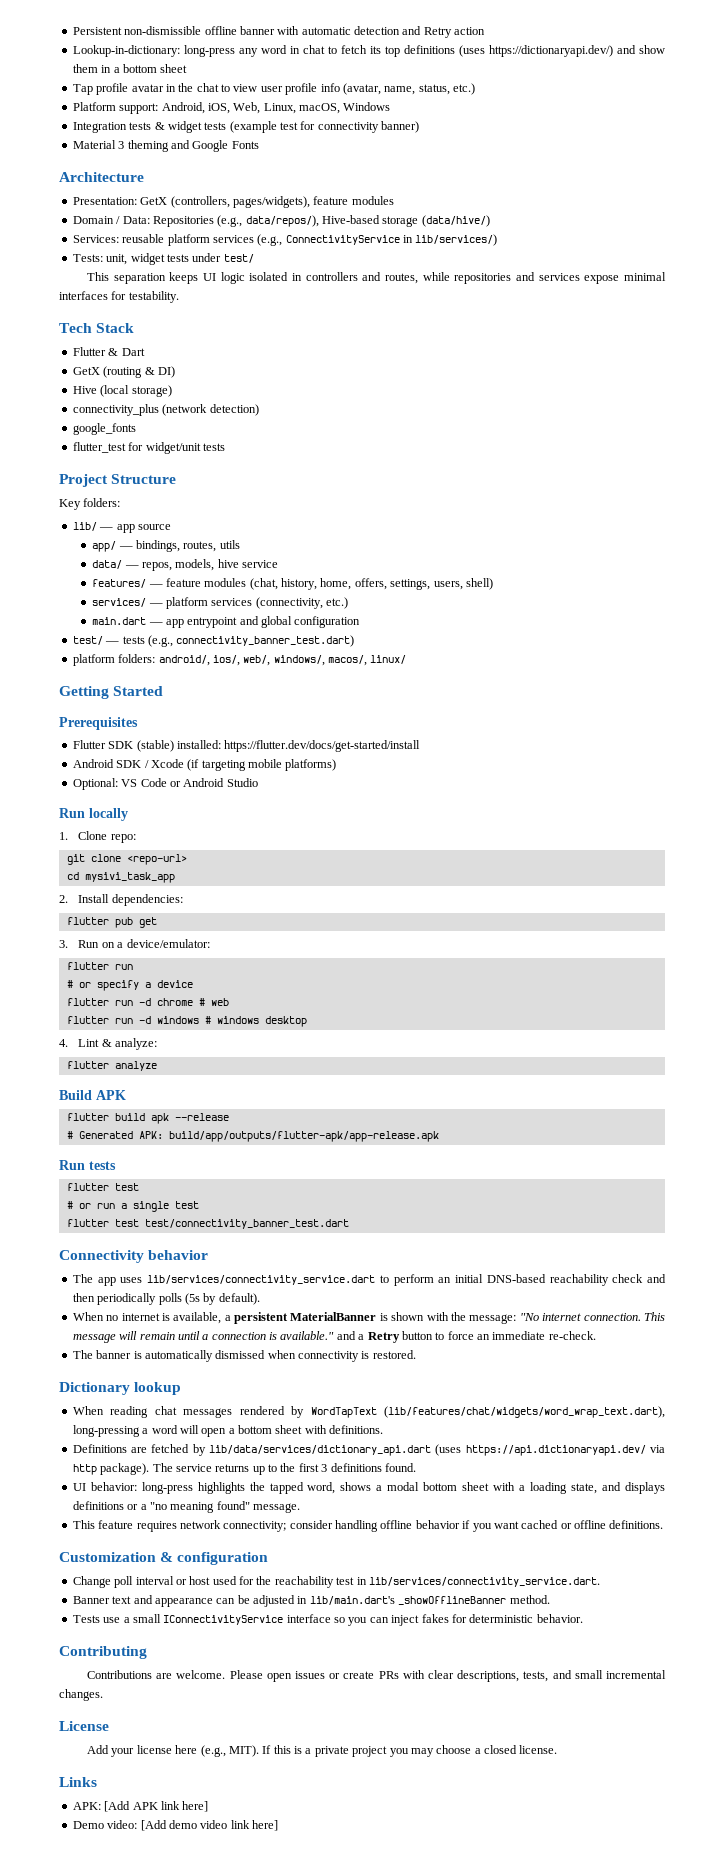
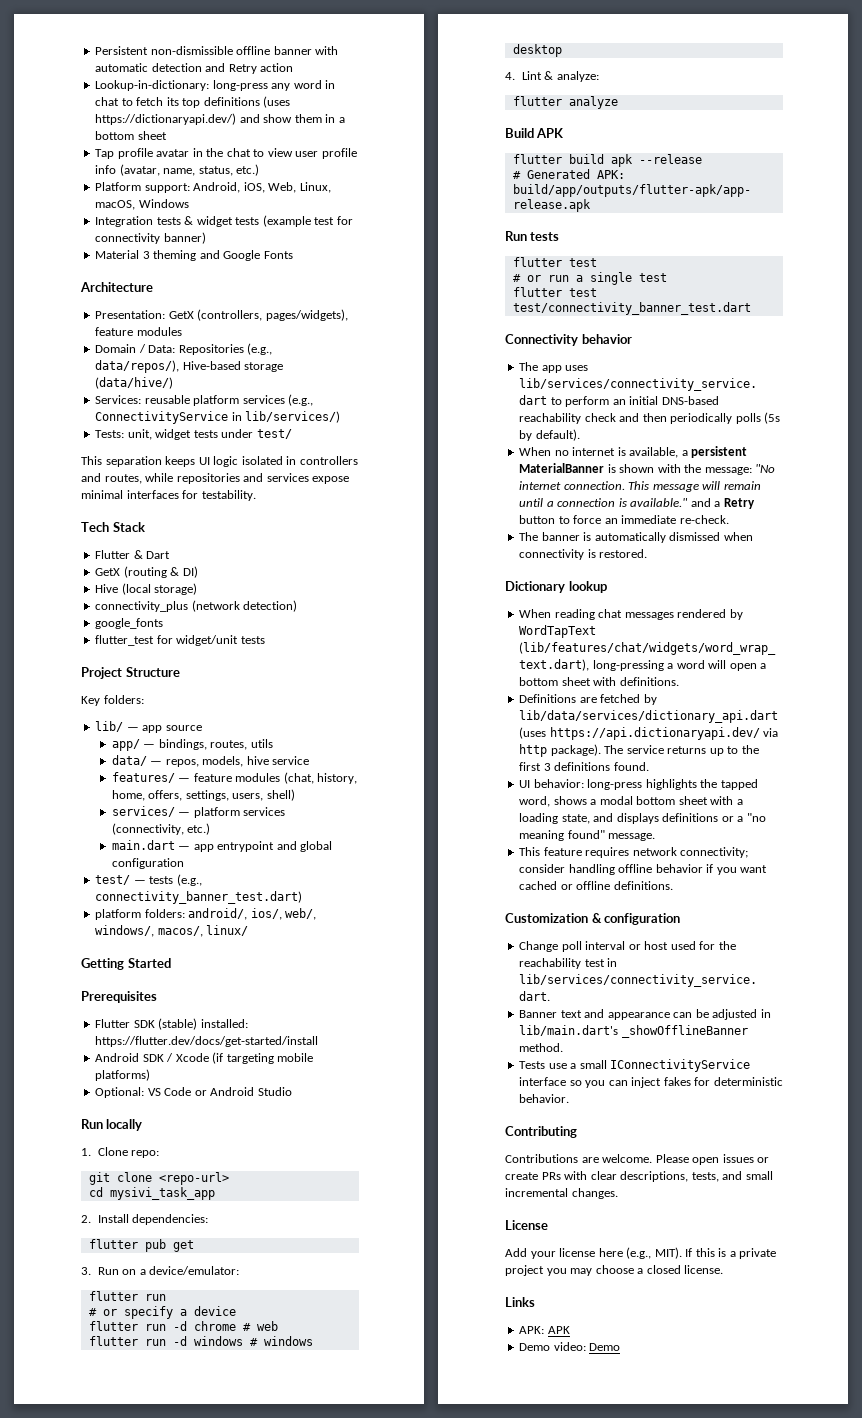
[104,1801,209,1812] [Add APK link here] -> [547,1326,570,1334] APK
[140,1820,278,1831] [Add demo video link here] -> [589,1343,621,1351] Demo

